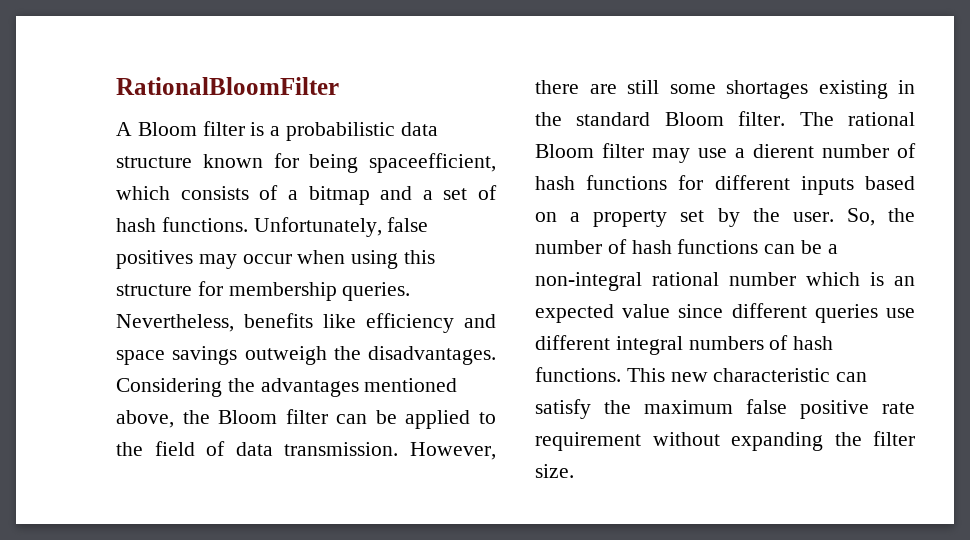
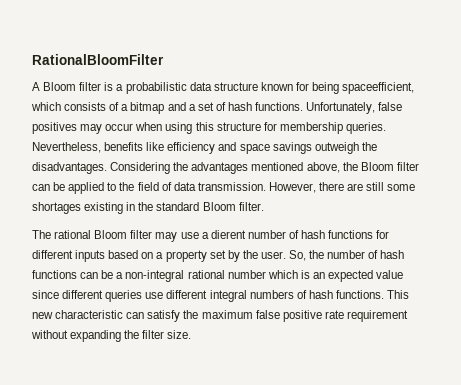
(786, 118) none -> (264, 206) //

